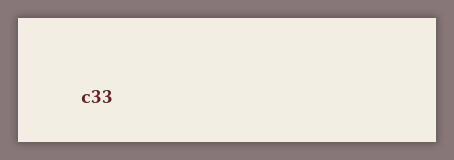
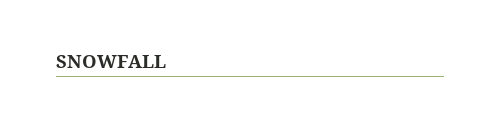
[81,90,113,103] c33 -> [56,55,166,68] SNOWFALL

